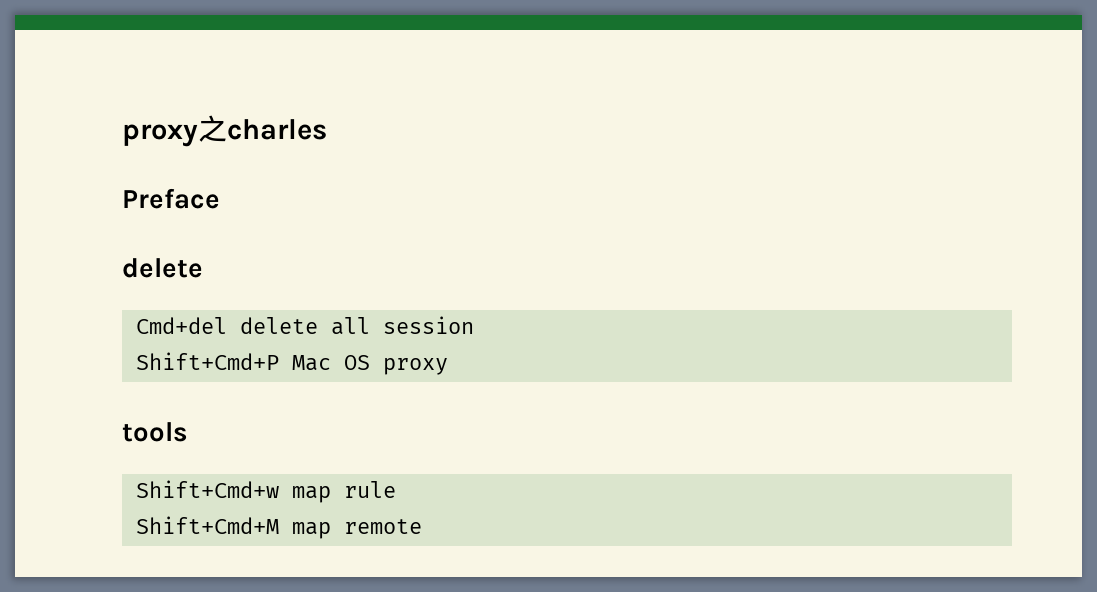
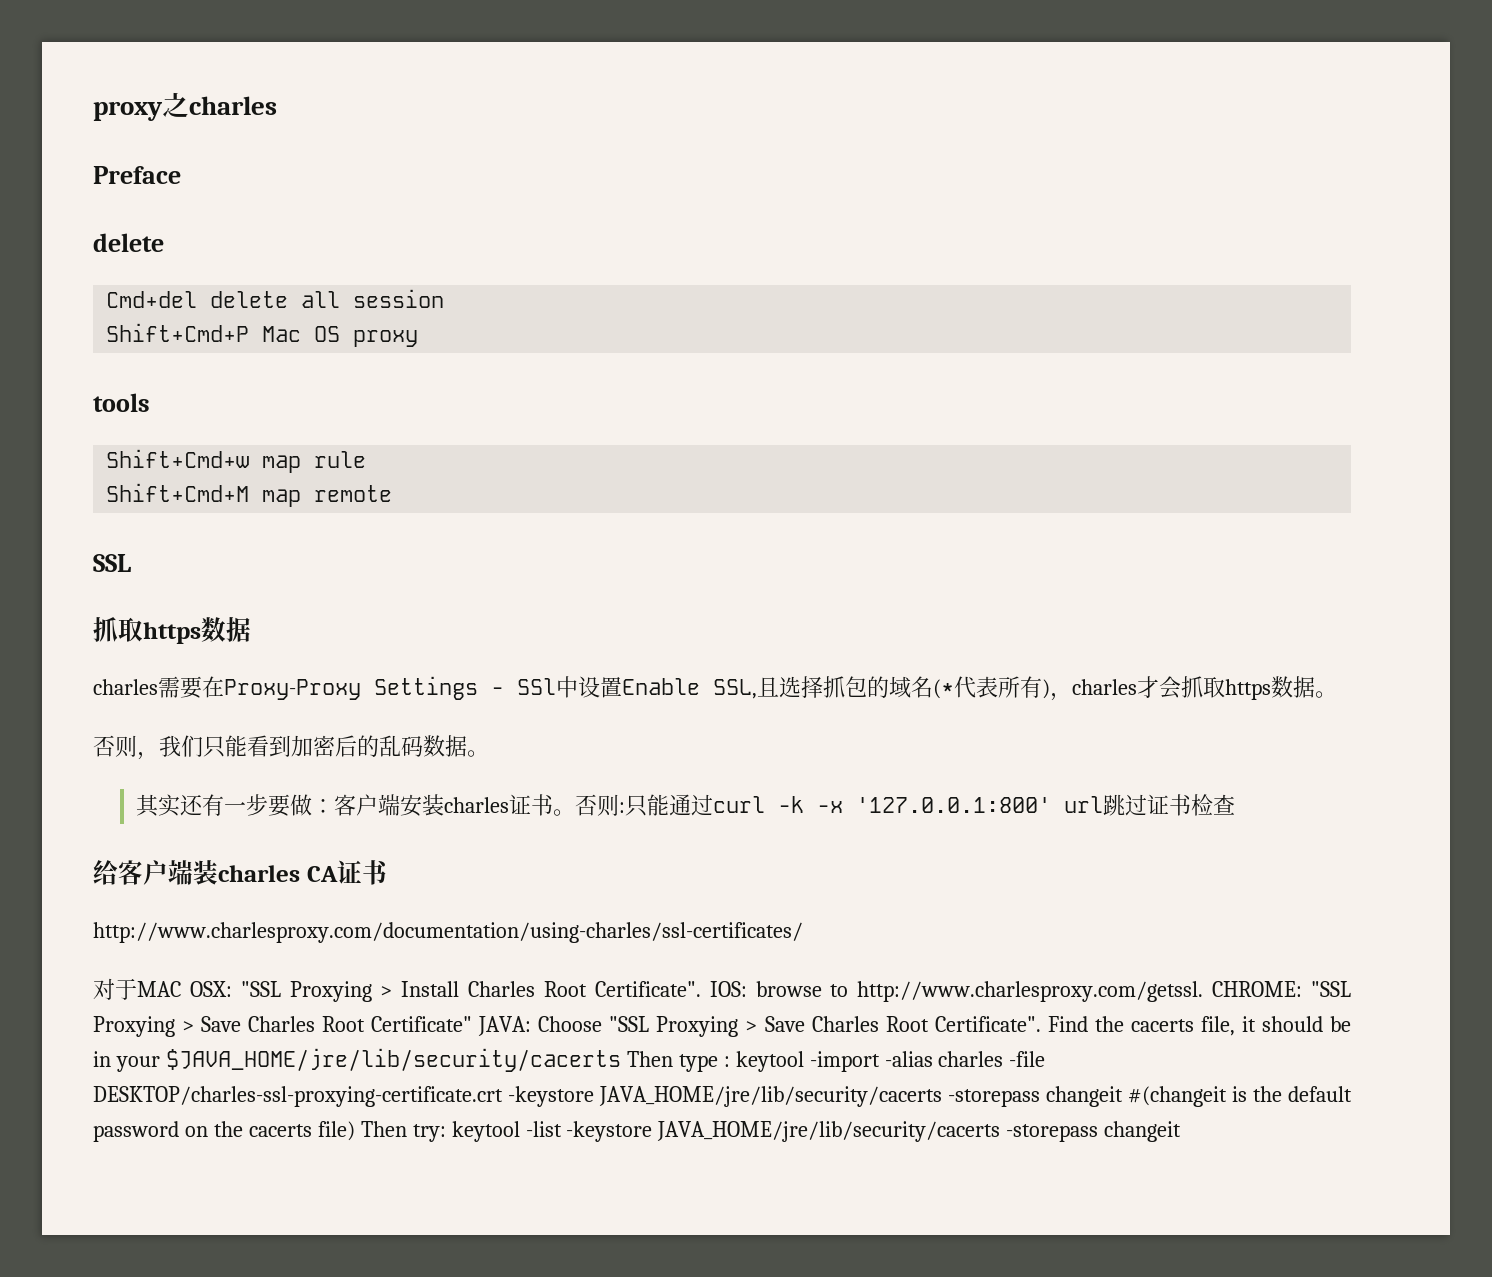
(422, 526) none -> [93,554,131,572] [93,617,251,644] [93,676,1337,701] [93,735,489,760] [135,794,1235,817] [93,860,387,885] [93,922,803,943] [93,978,1351,1002] [93,1016,1351,1037] [93,1048,1046,1072] [93,1086,1352,1107] [93,1121,1182,1142] // SSL // 抓取https数据 // charles需要在Proxy-Proxy Settings - SSl中设置Enable SSL,且选择抓包的域名(*代表所有)，charles才会抓取https数据。 // 否则，我们只能看到加密后的乱码数据。 // 其实还有一步要做：客户端安装charles证书。否则:只能通过curl -k -x '127.0.0.1:800' url跳过证书检查 // 给客户端装charles CA证书 // http://www.charlesproxy.com/documentation/using-charles/ssl-certificates/ // 对于MAC OSX: "SSL Proxying > Install Charles Root Certificate". IOS: browse to http://www.charlesproxy.com/getssl. CHROME: "SSL Proxying > Save Charles Root Certificate" JAVA: Choose "SSL Proxying > Save Charles Root Certificate". Find the cacerts file, it should be in your $JAVA_HOME/jre/lib/security/cacerts Then type : keytool -import -alias charles -file DESKTOP/charles-ssl-proxying-certificate.crt -keystore JAVA_HOME/jre/lib/security/cacerts -storepass changeit #(changeit is the default password on the cacerts file) Then try: keytool -list -keystore JAVA_HOME/jre/lib/security/cacerts -storepass changeit

